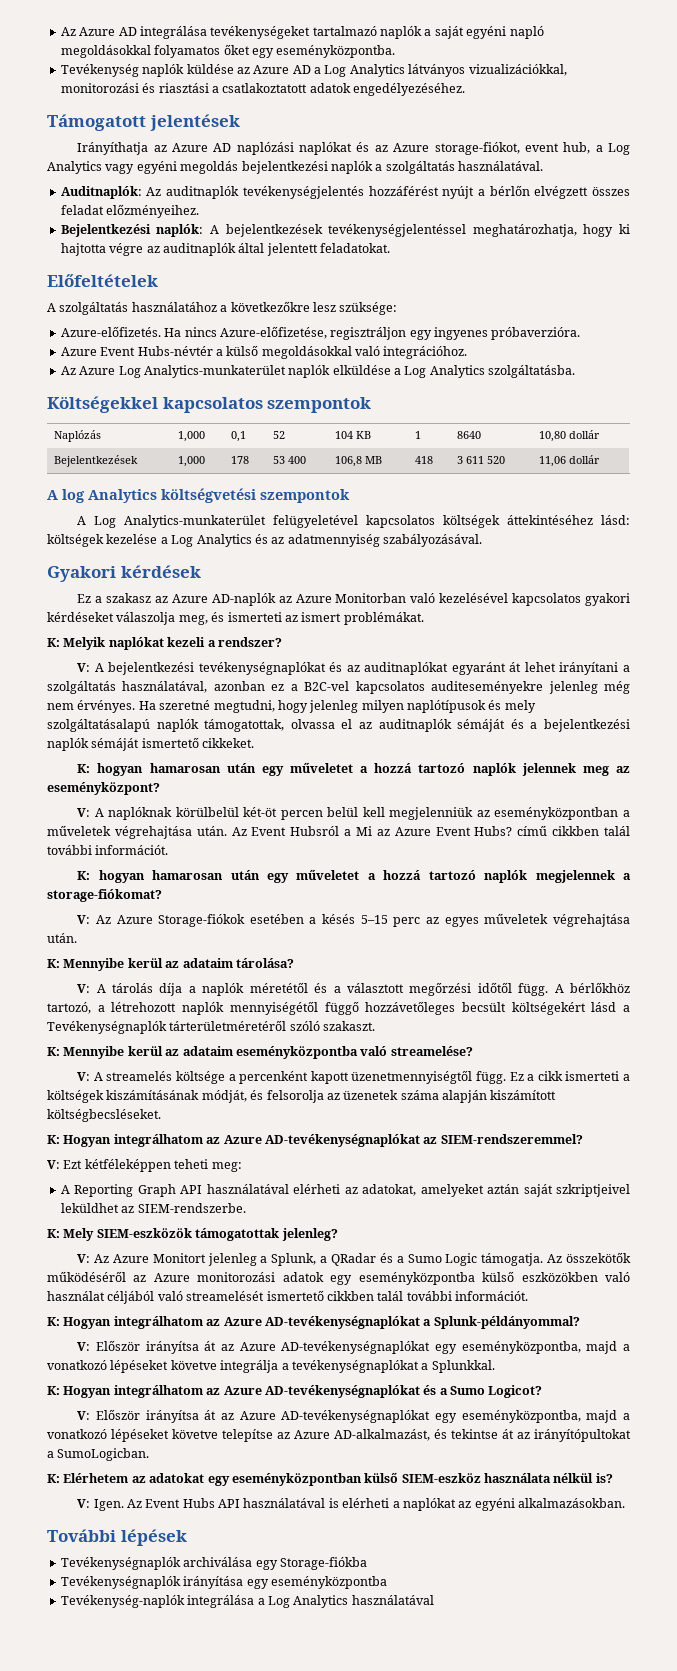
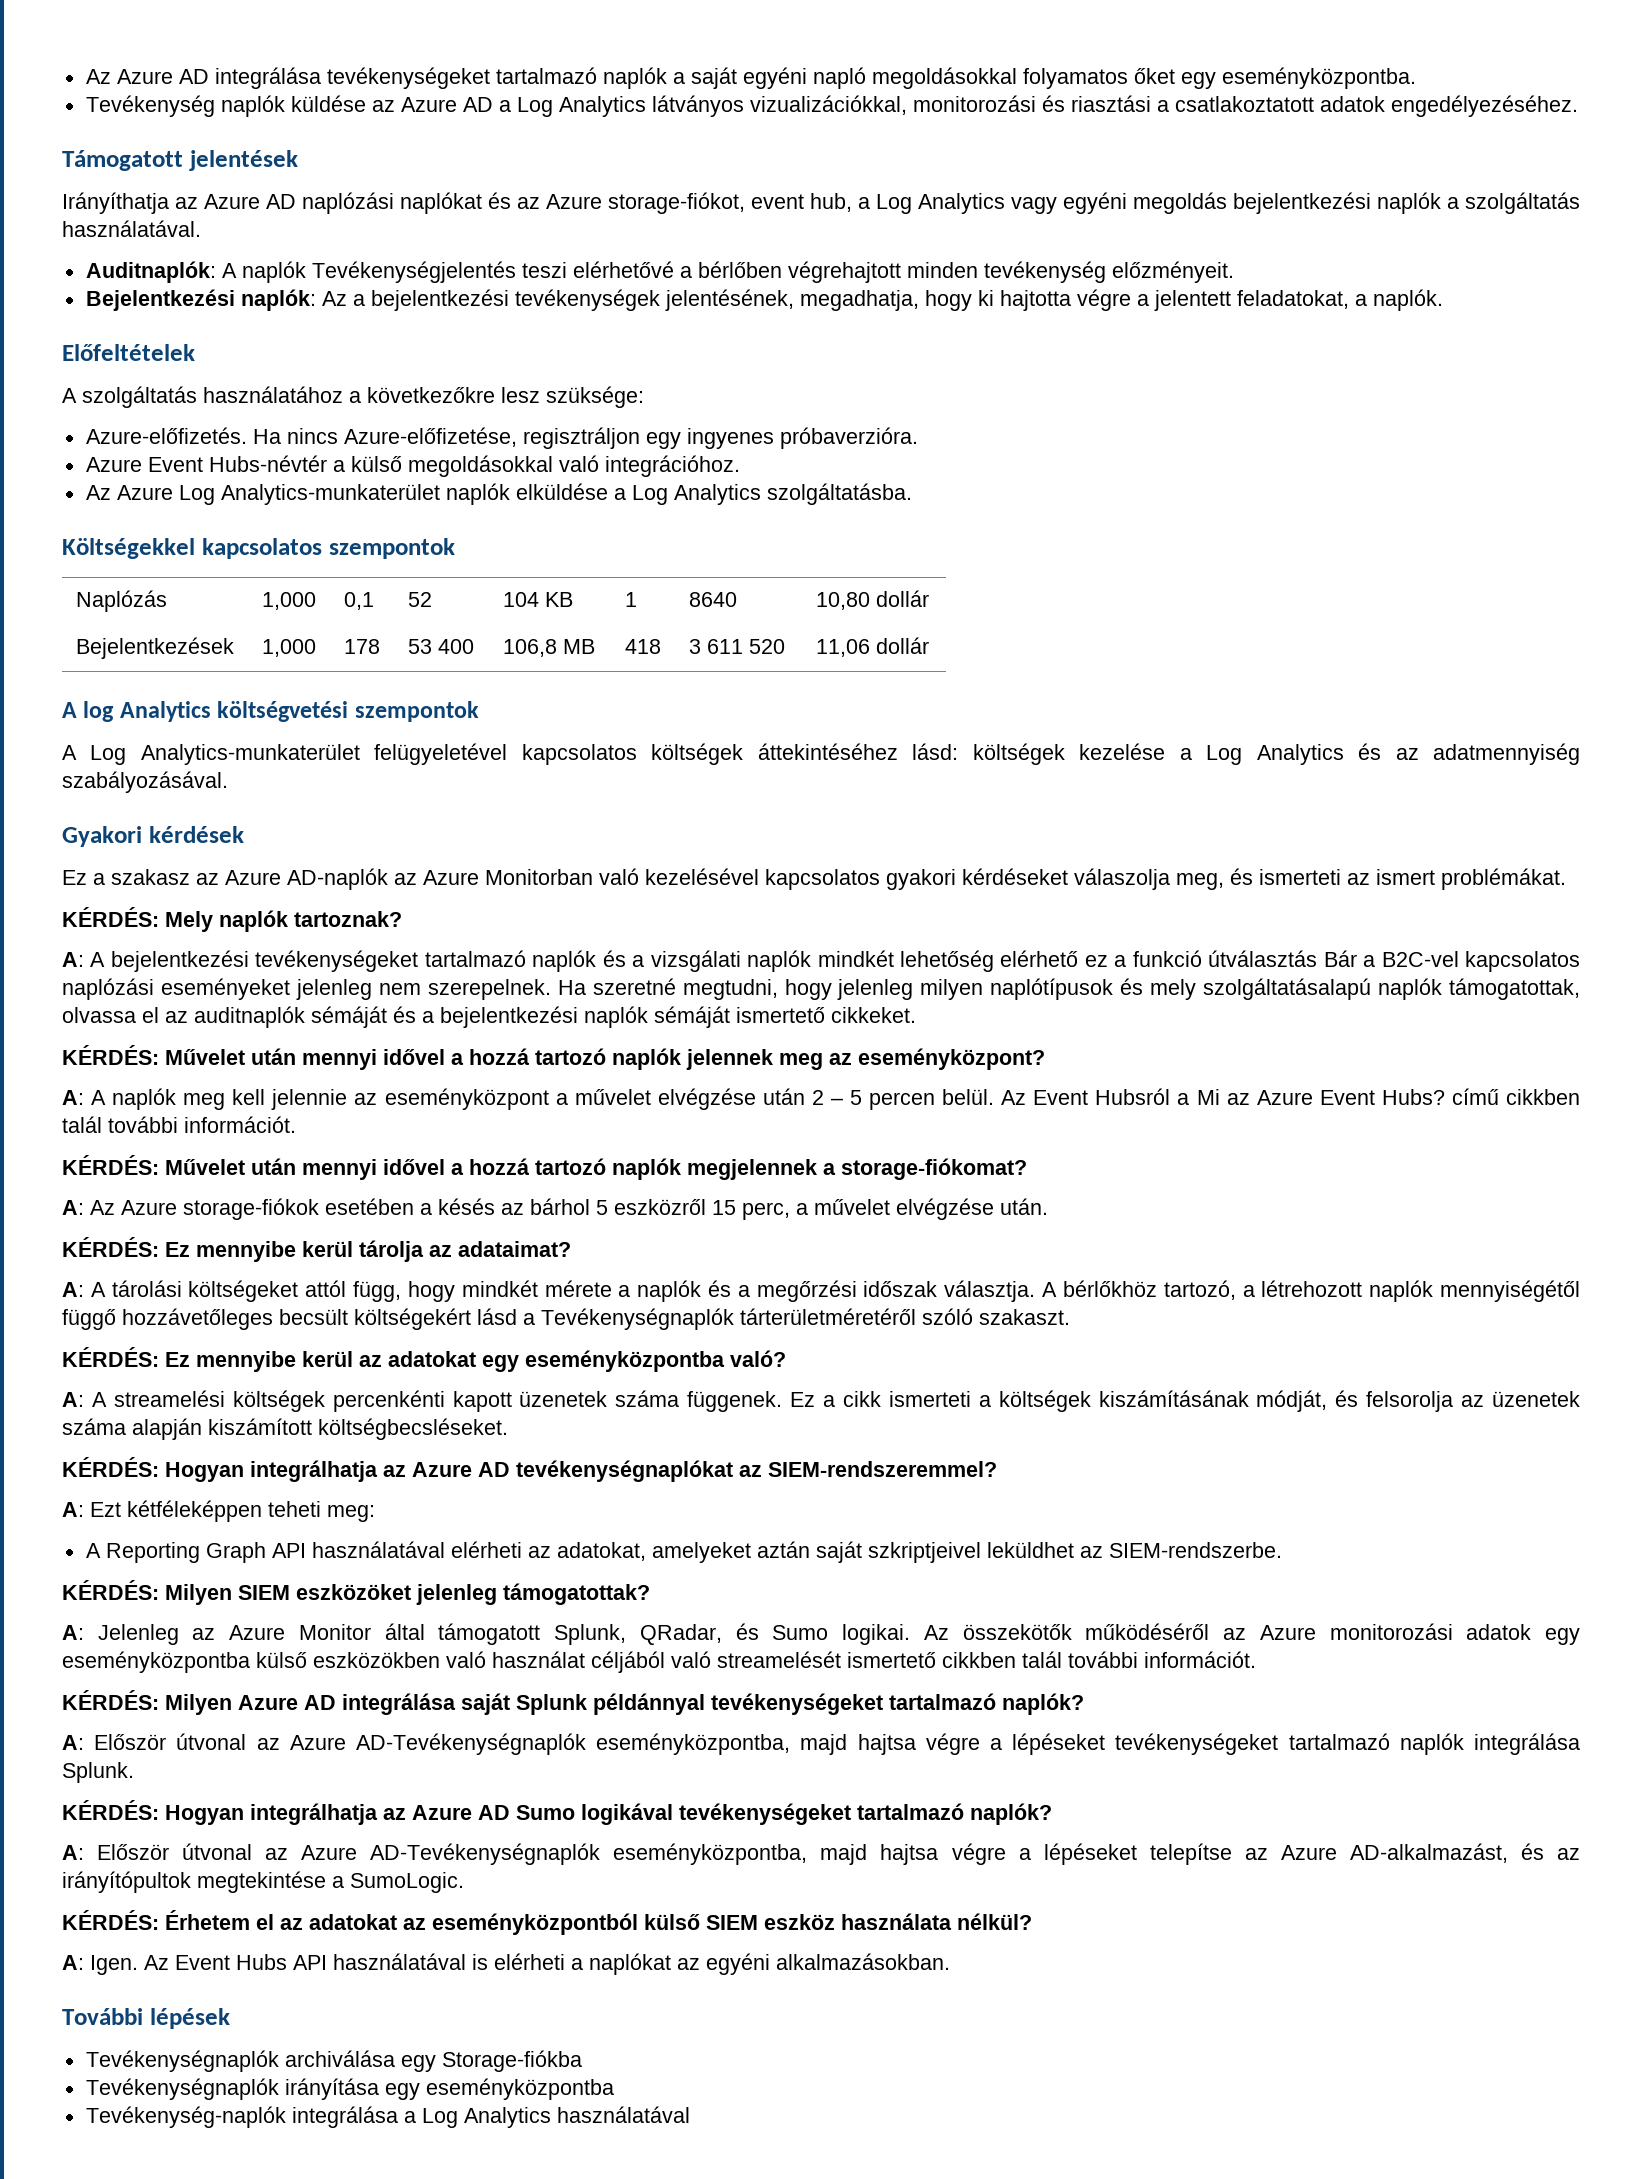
[146,185,631,199] [60,204,200,218] [60,224,630,237] [60,243,390,256] Az auditnaplók tevékenységjelentés hozzáférést nyújt a bérlőn elvégzett összes feladat előzményeihez. // Bejelentkezési naplók: A bejelentkezések tevékenységjelentéssel meghatározhatja, hogy ki hajtotta végre az auditnaplók által jelentett feladatokat. -> [221,261,1234,283] [85,289,1443,311] A naplók Tevékenységjelentés teszi elérhetővé a bérlőben végrehajtott minden tevékenység előzményeit. // Bejelentkezési naplók: Az a bejelentkezési tevékenységek jelentésének, megadhatja, hogy ki hajtotta végre a jelentett feladatokat, a naplók.
[47,637,282,650] [77,662,631,675] [47,681,631,694] [47,700,136,713] K: Melyik naplókat kezeli a rendszer? // V: A bejelentkezési tevékenységnaplókat és az auditnaplókat egyaránt át lehet irányítani a szolgáltatás használatával, azonban ez a B2C-vel kapcsolatos auditeseményekre jelenleg még nem érvényes. -> [62,907,402,932] [62,950,1581,972] [62,978,551,1000] KÉRDÉS: Mely naplók tartoznak? // A: A bejelentkezési tevékenységeket tartalmazó naplók és a vizsgálati naplók mindkét lehetőség elérhető ez a funkció útválasztás Bár a B2C-vel kapcsolatos naplózási eseményeket jelenleg nem szerepelnek.
[77,762,353,776] K: hogyan hamarosan után egy műveletet -> [62,1045,445,1070] KÉRDÉS: Művelet után mennyi idővel
[77,807,630,820] [47,825,227,839] V: A naplóknak körülbelül két-öt percen belül kell megjelenniük az eseményközpontban a műveletek végrehajtása után. -> [62,1088,995,1110] A: A naplók meg kell jelennie az eseményközpont a művelet elvégzése után 2 – 5 percen belül.
[77,869,360,883] K: hogyan hamarosan után egy műveletet -> [62,1155,445,1180] KÉRDÉS: Művelet után mennyi idővel
[77,914,246,927] V: Az Azure Storage-fiókok -> [62,1198,319,1220] A: Az Azure storage-fiókok
[360,913,631,927] [47,933,77,943] [47,958,294,971] [77,983,183,996] 5–15 perc az egyes műveletek végrehajtása után. // K: Mennyibe kerül az adataim tárolása? // V: A tárolás díja -> [501,1198,1048,1220] [62,1237,571,1262] [62,1280,612,1302] az bárhol 5 eszközről 15 perc, a művelet elvégzése után. // KÉRDÉS: Ez mennyibe kerül tárolja az adataimat? // A: A tárolási költségeket attól függ, hogy mindkét mérete
[249,982,549,996] méretétől és a választott megőrzési időtől függ. -> [708,1280,1036,1302] és a megőrzési időszak választja.
[47,1046,473,1059] [77,1070,507,1084] K: Mennyibe kerül az adataim eseményközpontba való streamelése? // V: A streamelés költsége a percenként kapott üzenetmennyiségtől függ. -> [62,1347,786,1372] [62,1390,783,1412] KÉRDÉS: Ez mennyibe kerül az adatokat egy eseményközpontba való? // A: A streamelési költségek percenkénti kapott üzenetek száma függenek.
[47,1134,420,1147] K: Hogyan integrálhatom az Azure AD-tevékenységnaplókat -> [62,1457,733,1482] KÉRDÉS: Hogyan integrálhatja az Azure AD tevékenységnaplókat
[47,1160,60,1169] V: -> [62,1502,84,1517] A:
[47,1228,338,1241] [77,1253,544,1266] K: Mely SIEM-eszközök támogatottak jelenleg? // V: Az Azure Monitort jelenleg a Splunk, a QRadar és a Sumo Logic támogatja. -> [62,1580,650,1605] [62,1623,911,1645] KÉRDÉS: Milyen SIEM eszközöket jelenleg támogatottak? // A: Jelenleg az Azure Monitor által támogatott Splunk, QRadar, és Sumo logikai.
[47,1316,580,1329] [77,1340,631,1354] [47,1360,495,1373] [47,1385,543,1398] [77,1409,631,1423] [47,1429,218,1442] K: Hogyan integrálhatom az Azure AD-tevékenységnaplókat a Splunk-példányommal? // V: Először irányítsa át az Azure AD-tevékenységnaplókat egy eseményközpontba, majd a vonatkozó lépéseket követve integrálja a tevékenységnaplókat a Splunkkal. // K: Hogyan integrálhatom az Azure AD-tevékenységnaplókat és a Sumo Logicot? // V: Először irányítsa át az Azure AD-tevékenységnaplókat egy eseményközpontba, majd a vonatkozó lépéseket követve -> [62,1690,1084,1715] [62,1733,1581,1755] [62,1762,134,1783] [62,1800,1052,1825] [62,1843,1137,1865] KÉRDÉS: Milyen Azure AD integrálása saját Splunk példánnyal tevékenységeket tartalmazó naplók? // A: Először útvonal az Azure AD-Tevékenységnaplók eseményközpontba, majd hajtsa végre a lépéseket tevékenységeket tartalmazó naplók integrálása Splunk. // KÉRDÉS: Hogyan integrálhatja az Azure AD Sumo logikával tevékenységeket tartalmazó naplók? // A: Először útvonal az Azure AD-Tevékenységnaplók eseményközpontba, majd hajtsa végre a lépéseket
[451,1429,631,1442] [47,1448,150,1461] [47,1472,613,1486] [77,1499,91,1508] tekintse át az irányítópultokat a SumoLogicban. // K: Elérhetem az adatokat egy eseményközpontban külső SIEM-eszköz használata nélkül is? // V: -> [1556,1848,1580,1860] [62,1871,464,1893] [62,1910,1032,1935] [62,1955,84,1970] az irányítópultok megtekintése a SumoLogic. // KÉRDÉS: Érhetem el az adatokat az eseményközpontból külső SIEM eszköz használata nélkül? // A:

